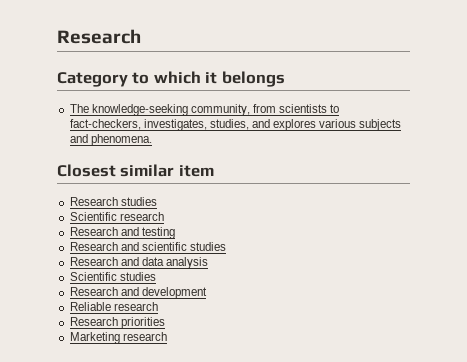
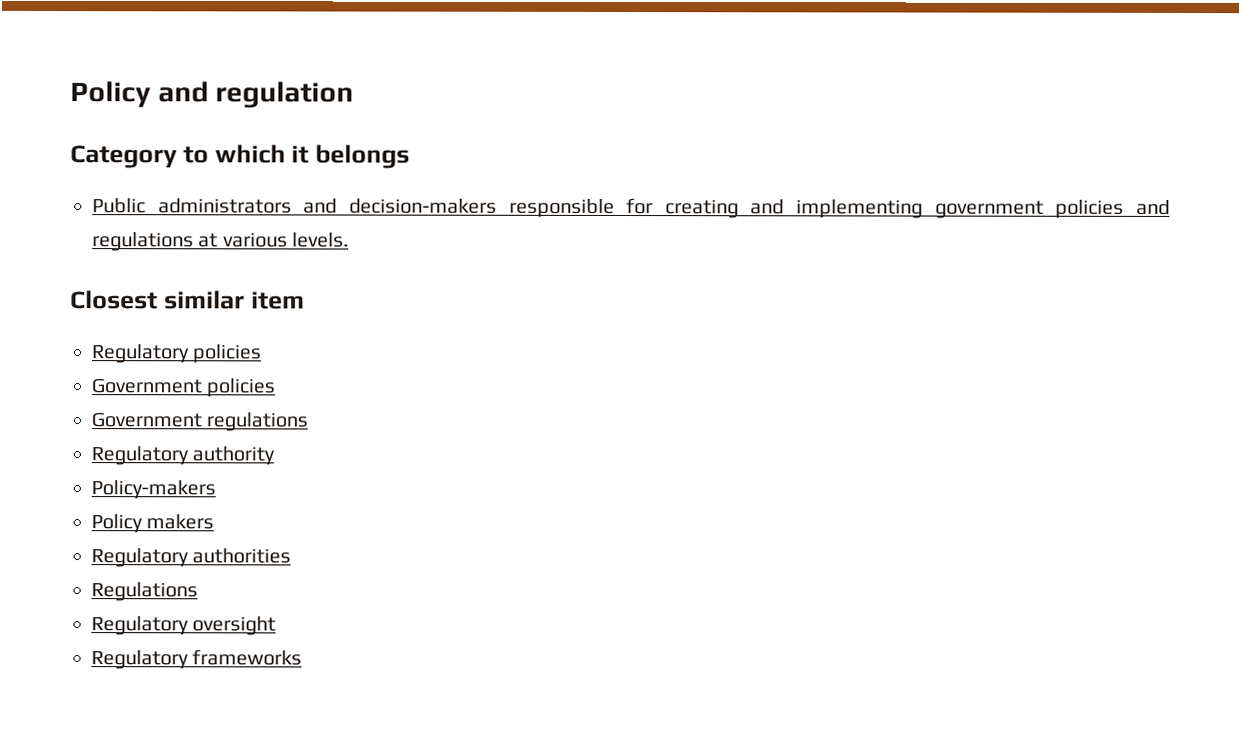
[57,29,141,44] Research -> [70,81,355,109] Policy and regulation
[69,104,340,116] [69,119,402,131] [69,134,152,146] [57,164,214,177] [69,197,157,206] [69,212,164,221] [69,227,175,239] [69,242,226,251] [69,257,208,269] [69,272,156,281] [69,287,207,299] [69,302,158,311] [69,317,165,329] [69,332,167,344] The knowledge-seeking community, from scientists to fact-checkers, investigates, studies, and explores various subjects and phenomena. // Closest similar item // Research studies // Scientific research // Research and testing // Research and scientific studies // Research and data analysis // Scientific studies // Research and development // Reliable research // Research priorities // Marketing research -> [92,198,1170,219] [92,232,350,252] [70,290,305,310] [92,344,263,364] [91,378,276,398] [91,412,309,432] [91,446,276,466] [91,480,216,500] [91,514,215,534] [91,548,292,568] [91,582,198,602] [91,616,277,636] [91,649,303,670] Public administrators and decision-makers responsible for creating and implementing government policies and regulations at various levels. // Closest similar item // Regulatory policies // Government policies // Government regulations // Regulatory authority // Policy-makers // Policy makers // Regulatory authorities // Regulations // Regulatory oversight // Regulatory frameworks

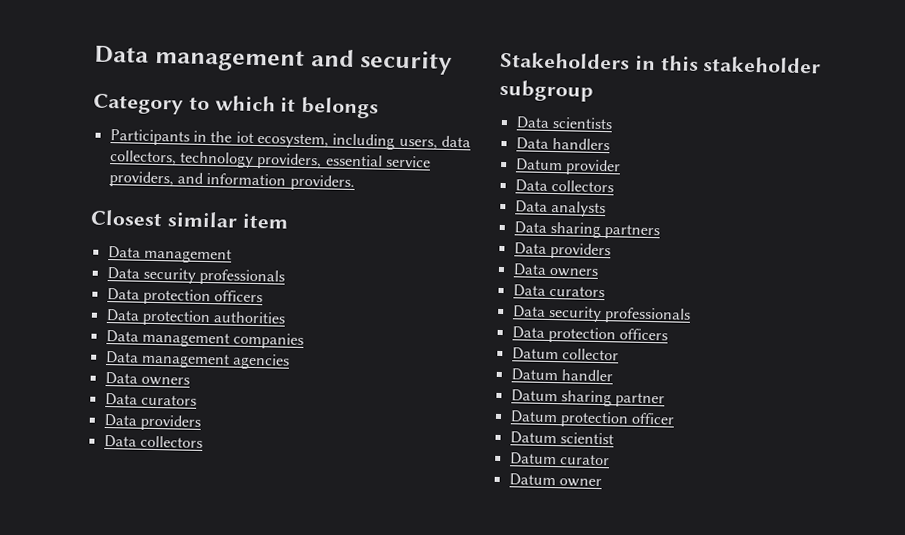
[70,81,355,109] Policy and regulation -> [94,45,453,75] Data management and security
[92,198,1170,219] [92,232,350,252] [70,290,305,310] [92,344,263,364] [91,378,276,398] [91,412,309,432] [91,446,276,466] [91,480,216,500] [91,514,215,534] [91,548,292,568] [91,582,198,602] [91,616,277,636] [91,649,303,670] Public administrators and decision-makers responsible for creating and implementing government policies and regulations at various levels. // Closest similar item // Regulatory policies // Government policies // Government regulations // Regulatory authority // Policy-makers // Policy makers // Regulatory authorities // Regulations // Regulatory oversight // Regulatory frameworks -> [109,129,471,150] [109,150,431,170] [108,171,355,192] [90,209,289,229] [107,246,232,264] [106,267,286,286] [106,287,264,306] [105,308,287,327] [105,329,305,350] [104,350,291,370] [104,371,190,386] [104,392,197,406] [103,413,201,431] [103,434,203,448] [500,51,822,74] [499,79,594,102] [515,116,613,130] [515,137,610,151] [514,158,621,176] [514,179,614,193] [514,200,606,218] [513,221,661,240] [513,242,611,260] [512,263,599,277] [512,284,605,298] [512,305,692,324] [511,326,669,344] [511,347,619,361] [510,368,613,382] [510,389,666,408] [509,410,676,428] [509,431,614,445] [509,452,610,466] [508,473,602,488] Participants in the iot ecosystem, including users, data collectors, technology providers, essential service providers, and information providers. // Closest similar item // Data management // Data security professionals // Data protection officers // Data protection authorities // Data management companies // Data management agencies // Data owners // Data curators // Data providers // Data collectors // Stakeholders in this stakeholder subgroup // Data scientists // Data handlers // Datum provider // Data collectors // Data analysts // Data sharing partners // Data providers // Data owners // Data curators // Data security professionals // Data protection officers // Datum collector // Datum handler // Datum sharing partner // Datum protection officer // Datum scientist // Datum curator // Datum owner

